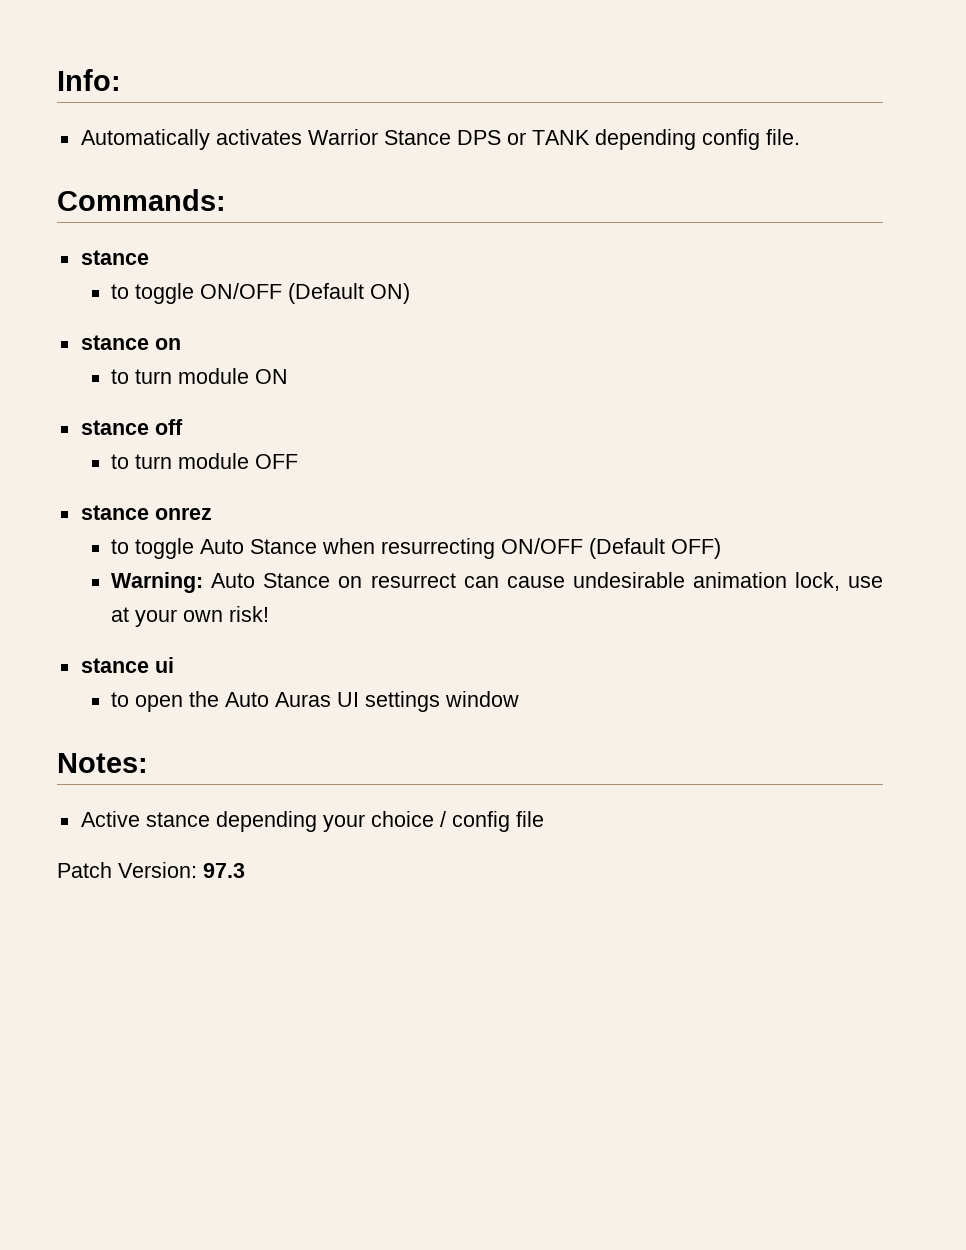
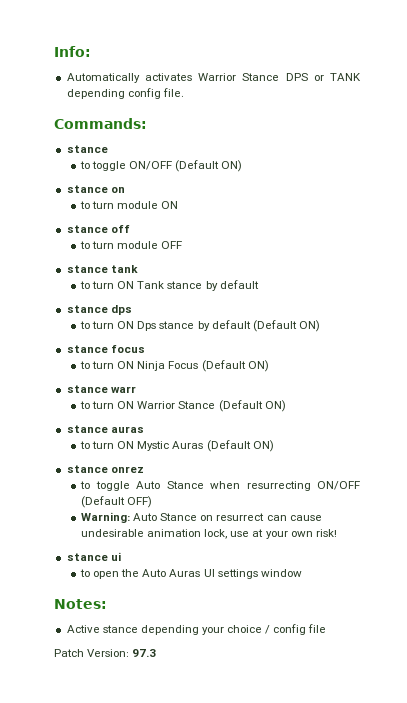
(299, 461) none -> [66,265,138,273] [79,280,259,291] [66,305,132,315] [79,320,320,332] [66,345,145,353] [79,360,269,372] [66,385,136,393] [79,400,286,412] [66,425,144,433] [79,440,274,452] // stance tank // to turn ON Tank stance by default // stance dps // to turn ON Dps stance by default (Default ON) // stance focus // to turn ON Ninja Focus (Default ON) // stance warr // to turn ON Warrior Stance (Default ON) // stance auras // to turn ON Mystic Auras (Default ON)

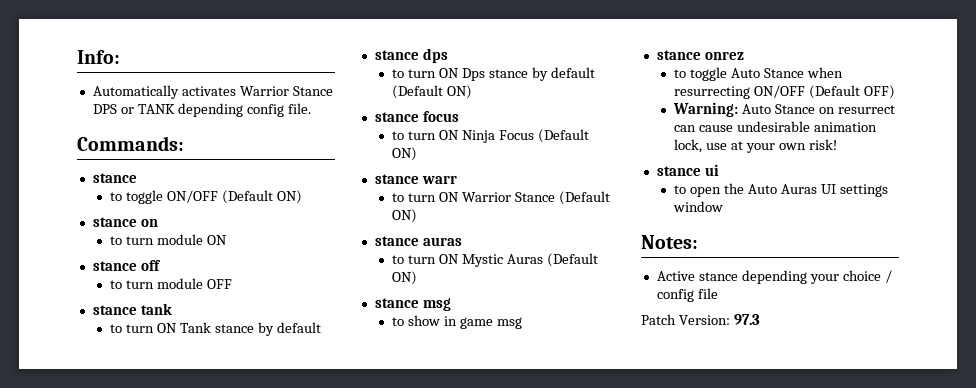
(274, 446) none -> [374,298,451,311] [392,315,522,329] // stance msg // to show in game msg

